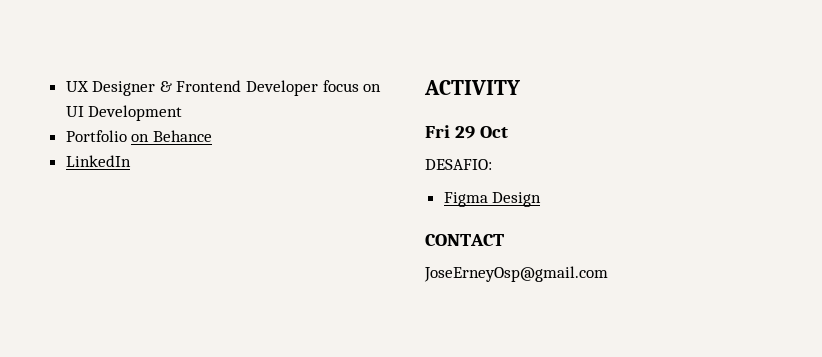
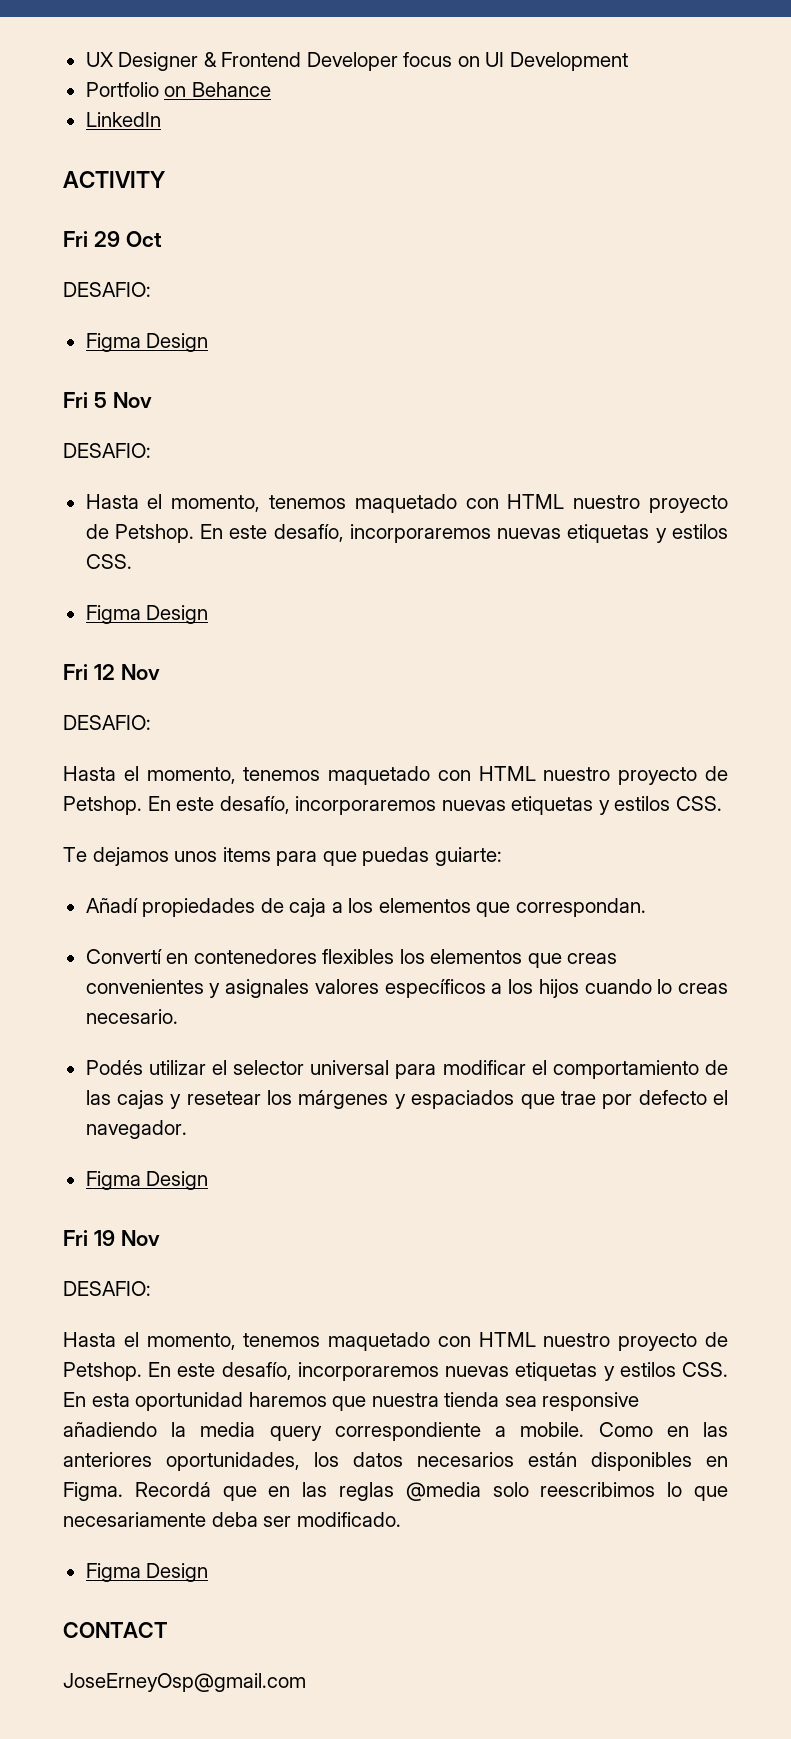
(542, 199) none -> [63,392,152,408] [63,443,151,458] [85,494,729,513] [85,524,729,543] [85,554,132,569] [85,605,209,624] [63,664,160,680] [63,715,151,730] [63,766,729,785] [63,796,722,815] [63,847,502,866] [85,898,646,917] [85,949,618,968] [85,979,729,998] [85,1009,178,1024] [85,1060,728,1079] [85,1090,729,1109] [85,1120,187,1139] [85,1171,209,1190] [63,1230,160,1246] [63,1281,151,1296] [63,1332,729,1351] [63,1362,728,1381] [63,1392,640,1411] [63,1422,728,1441] [63,1452,728,1471] [63,1482,728,1501] [63,1512,401,1527] [85,1563,209,1582] // Fri 5 Nov // DESAFIO: // Hasta el momento, tenemos maquetado con HTML nuestro proyecto de Petshop. En este desafío, incorporaremos nuevas etiquetas y estilos CSS. // Figma Design // Fri 12 Nov // DESAFIO: // Hasta el momento, tenemos maquetado con HTML nuestro proyecto de Petshop. En este desafío, incorporaremos nuevas etiquetas y estilos CSS. // Te dejamos unos items para que puedas guiarte: // Añadí propiedades de caja a los elementos que correspondan. // Convertí en contenedores flexibles los elementos que creas convenientes y asignales valores específicos a los hijos cuando lo creas necesario. // Podés utilizar el selector universal para modificar el comportamiento de las cajas y resetear los márgenes y espaciados que trae por defecto el navegador. // Figma Design // Fri 19 Nov // DESAFIO: // Hasta el momento, tenemos maquetado con HTML nuestro proyecto de Petshop. En este desafío, incorporaremos nuevas etiquetas y estilos CSS. En esta oportunidad haremos que nuestra tienda sea responsive añadiendo la media query correspondiente a mobile. Como en las anteriores oportunidades, los datos necesarios están disponibles en Figma. Recordá que en las reglas @media solo reescribimos lo que necesariamente deba ser modificado. // Figma Design

